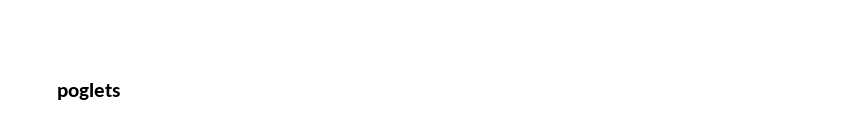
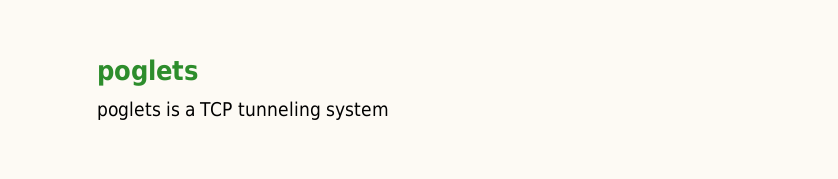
[57,83,120,100] poglets -> [97,59,198,86] [97,101,389,120] poglets // poglets is a TCP tunneling system

